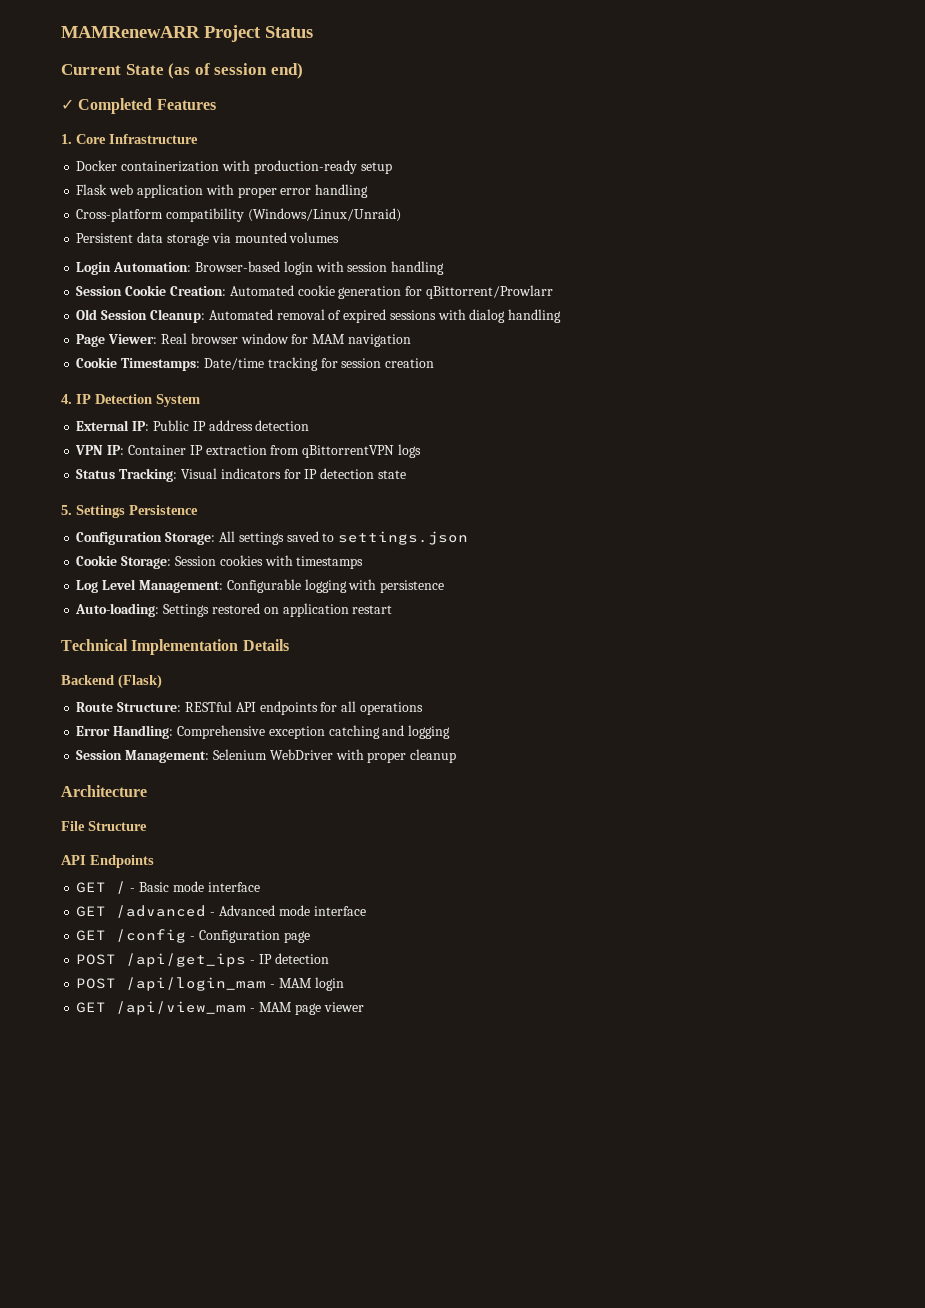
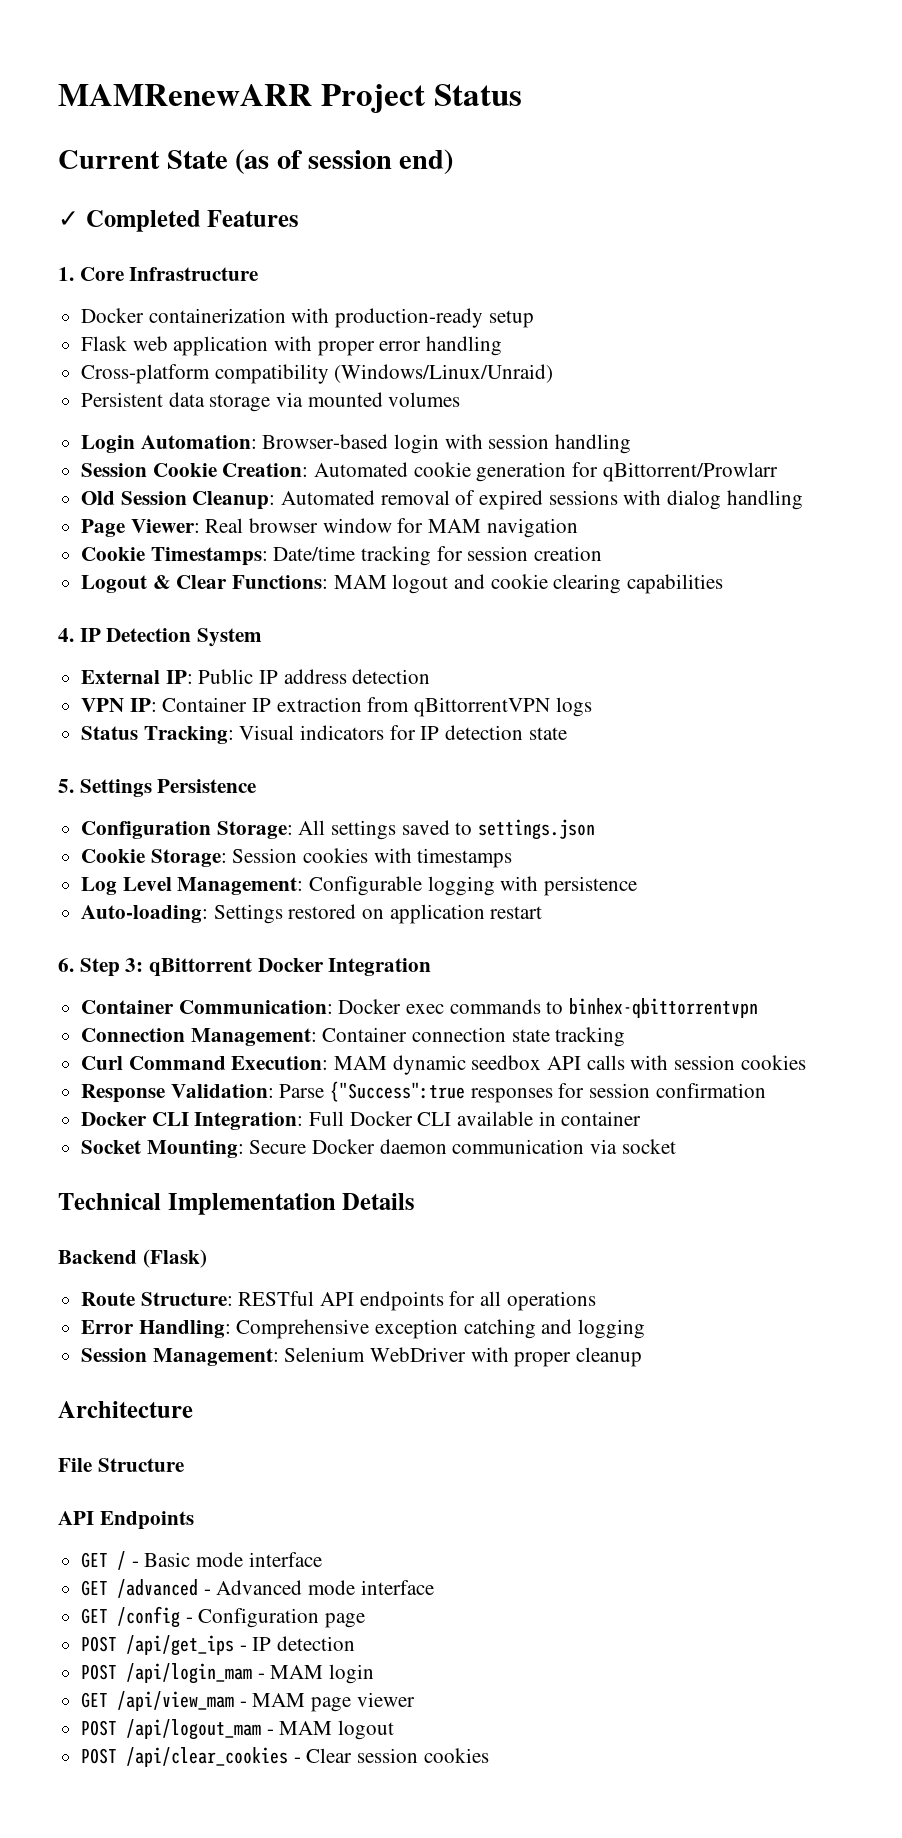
(435, 363) none -> [81,574,724,594] // Logout & Clear Functions: MAM logout and cookie clearing capabilities
(393, 609) none -> [58,958,432,977] [81,998,759,1018] [81,1027,626,1047] [81,1055,806,1075] [81,1081,766,1103] [81,1111,642,1130] [81,1139,676,1158] // 6. Step 3: qBittorrent Docker Integration // Container Communication: Docker exec commands to binhex-qbittorrentvpn // Connection Management: Container connection state tracking // Curl Command Execution: MAM dynamic seedbox API calls with session cookies // Response Validation: Parse {"Success":true responses for session confirmation // Docker CLI Integration: Full Docker CLI available in container // Socket Mounting: Secure Docker daemon communication via socket
(364, 1007) none -> [81,1719,395,1740] [81,1747,489,1767] // POST /api/logout_mam - MAM logout // POST /api/clear_cookies - Clear session cookies

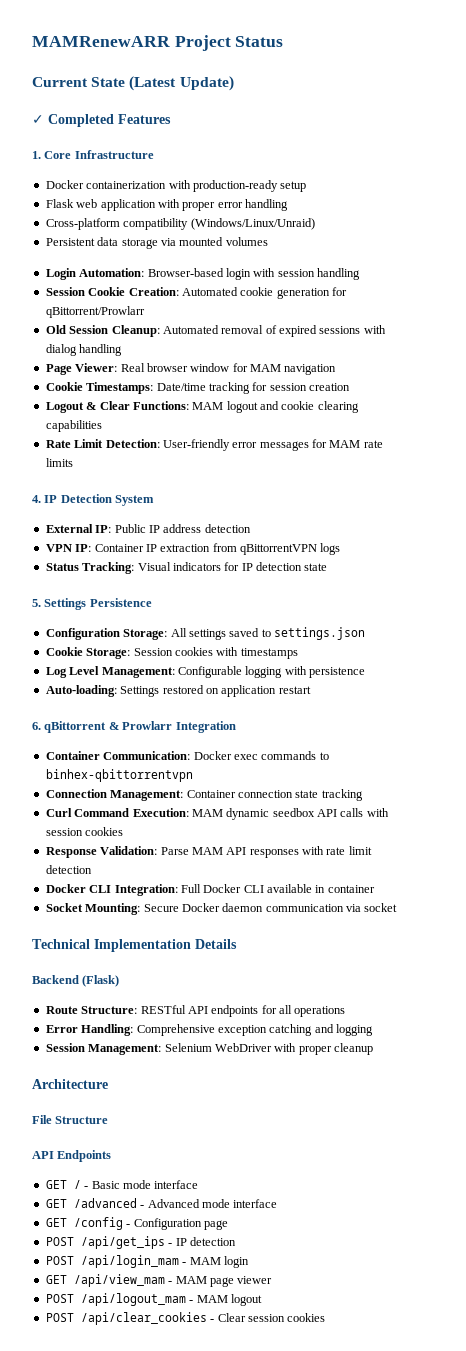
[235,149,454,174] (as of session end) -> [129,76,234,91] (Latest Update)
(724, 584) none -> [45,439,383,451] [45,458,73,467] // Rate Limit Detection: User-friendly error messages for MAM rate limits
[79,958,324,977] Step 3: qBittorrent Docker -> [44,721,173,733] qBittorrent & Prowlarr
[330,1081,766,1103] {"Success":true responses for session confirmation -> [191,846,372,858] [45,865,92,874] MAM API responses with rate limit detection

